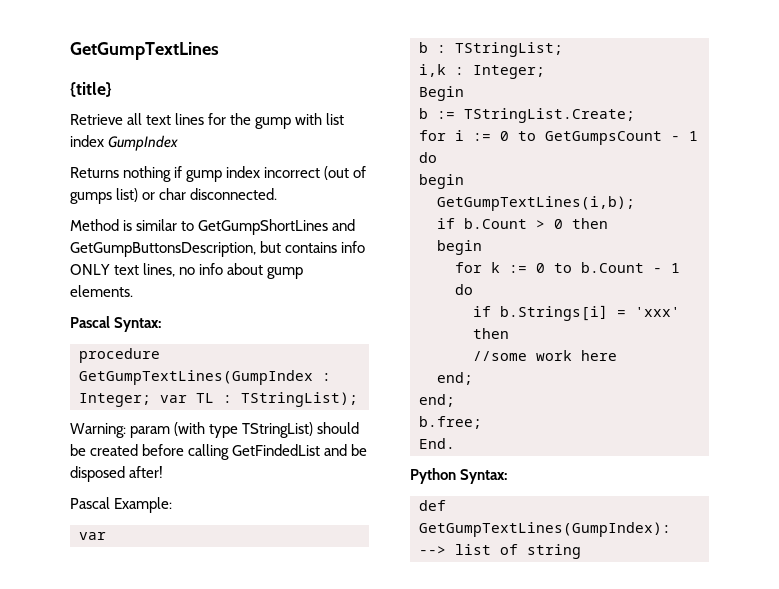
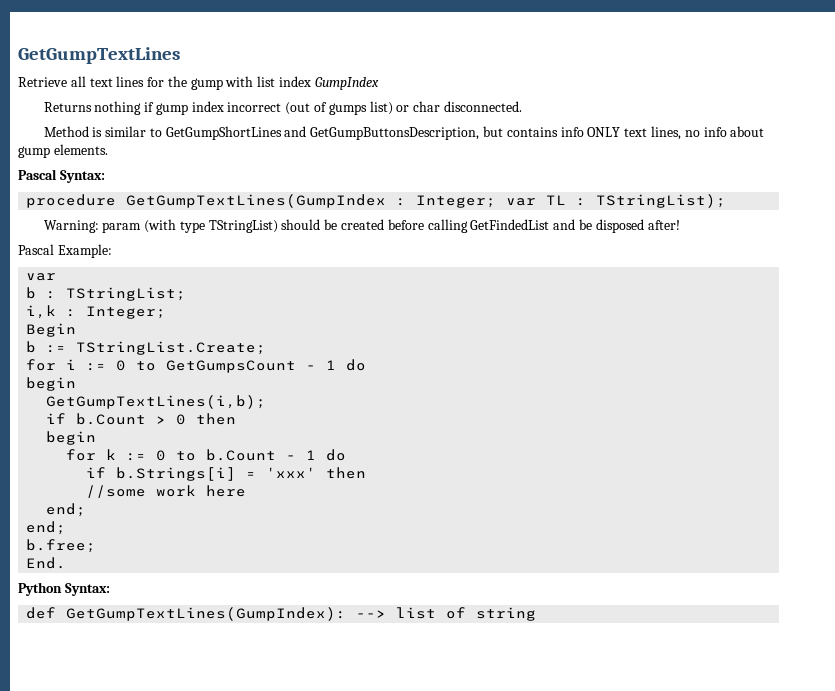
[70,82,112,97] // {title} -> (180, 55) none

